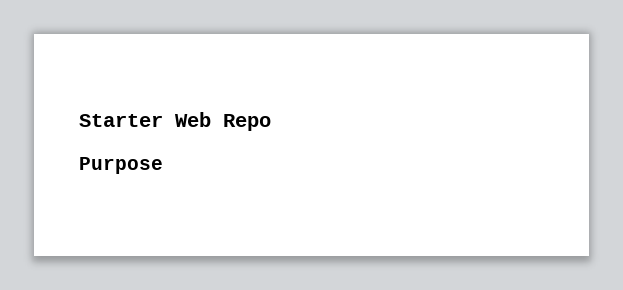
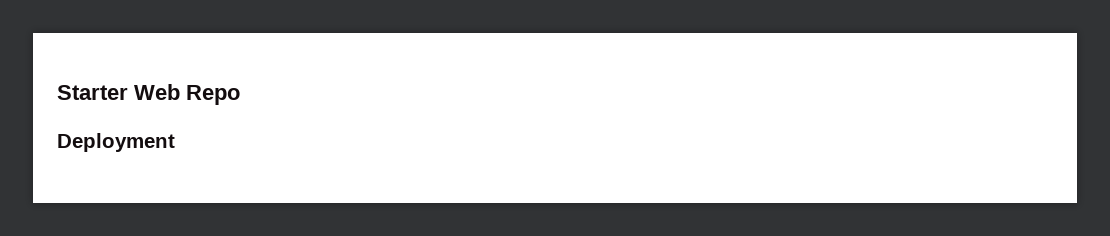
[79,157,163,174] Purpose -> [57,133,175,152] Deployment

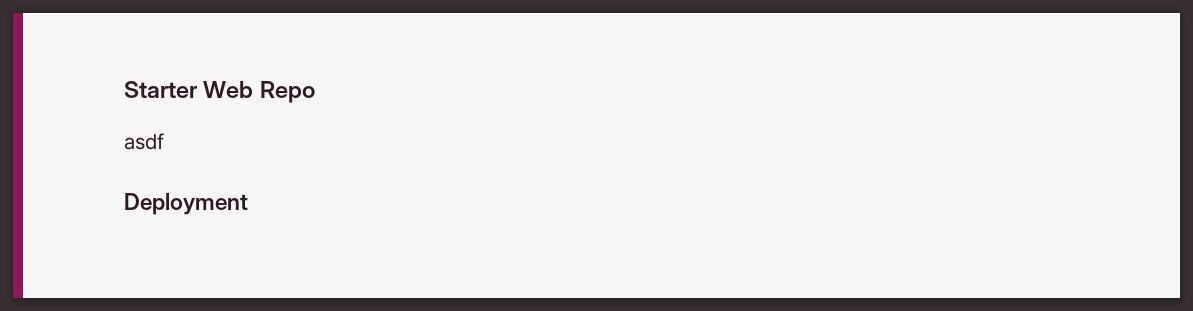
(240, 95) none -> [124,133,164,150] // asdf

